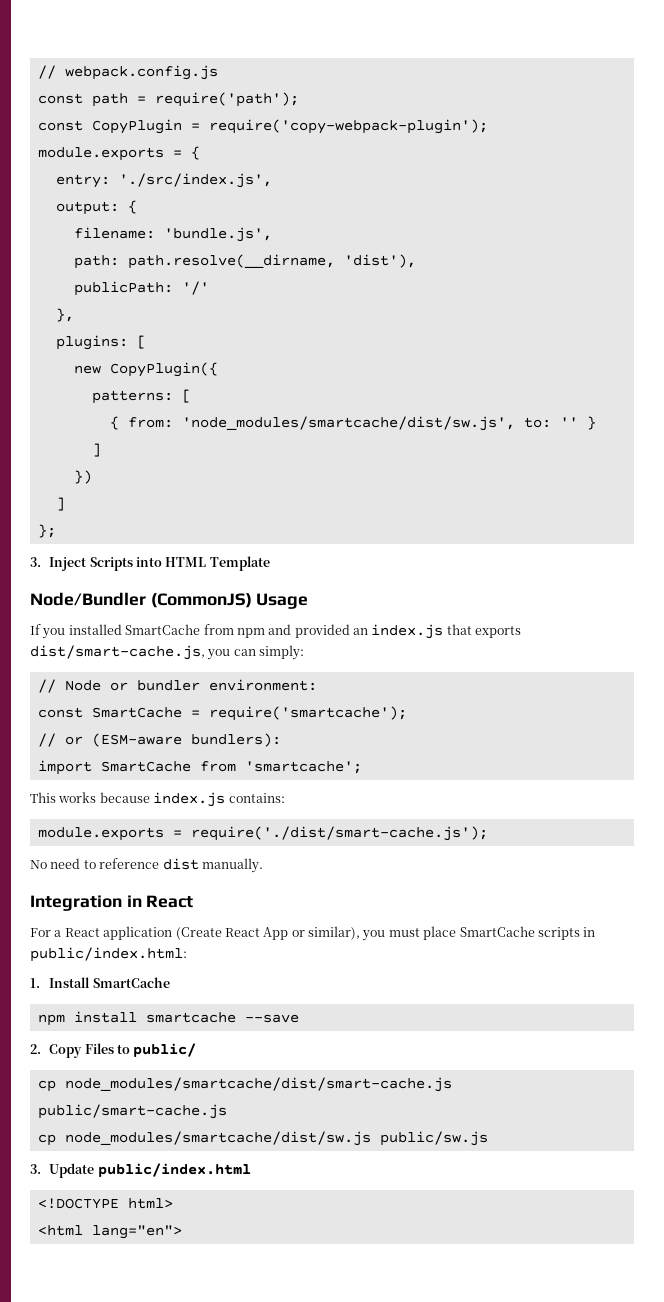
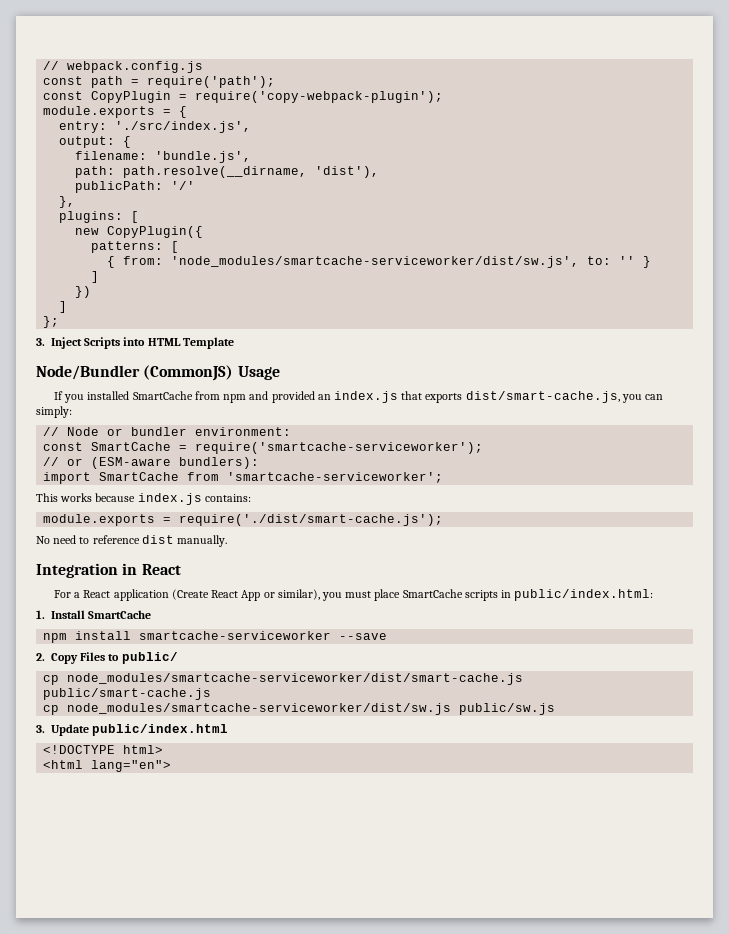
[181,416,515,431] 'node_modules/smartcache/dist/sw.js', -> [171,256,580,268] 'node_modules/smartcache-serviceworker/dist/sw.js',
[208,706,407,721] require('smartcache'); -> [195,442,484,454] require('smartcache-serviceworker');
[244,761,362,774] 'smartcache'; -> [227,472,444,483] 'smartcache-serviceworker';
[145,1012,236,1023] smartcache -> [139,631,332,640] smartcache-serviceworker
[64,1077,452,1092] node_modules/smartcache/dist/smart-cache.js -> [67,673,524,685] node_modules/smartcache-serviceworker/dist/smart-cache.js
[64,1131,371,1146] node_modules/smartcache/dist/sw.js -> [67,703,452,715] node_modules/smartcache-serviceworker/dist/sw.js

